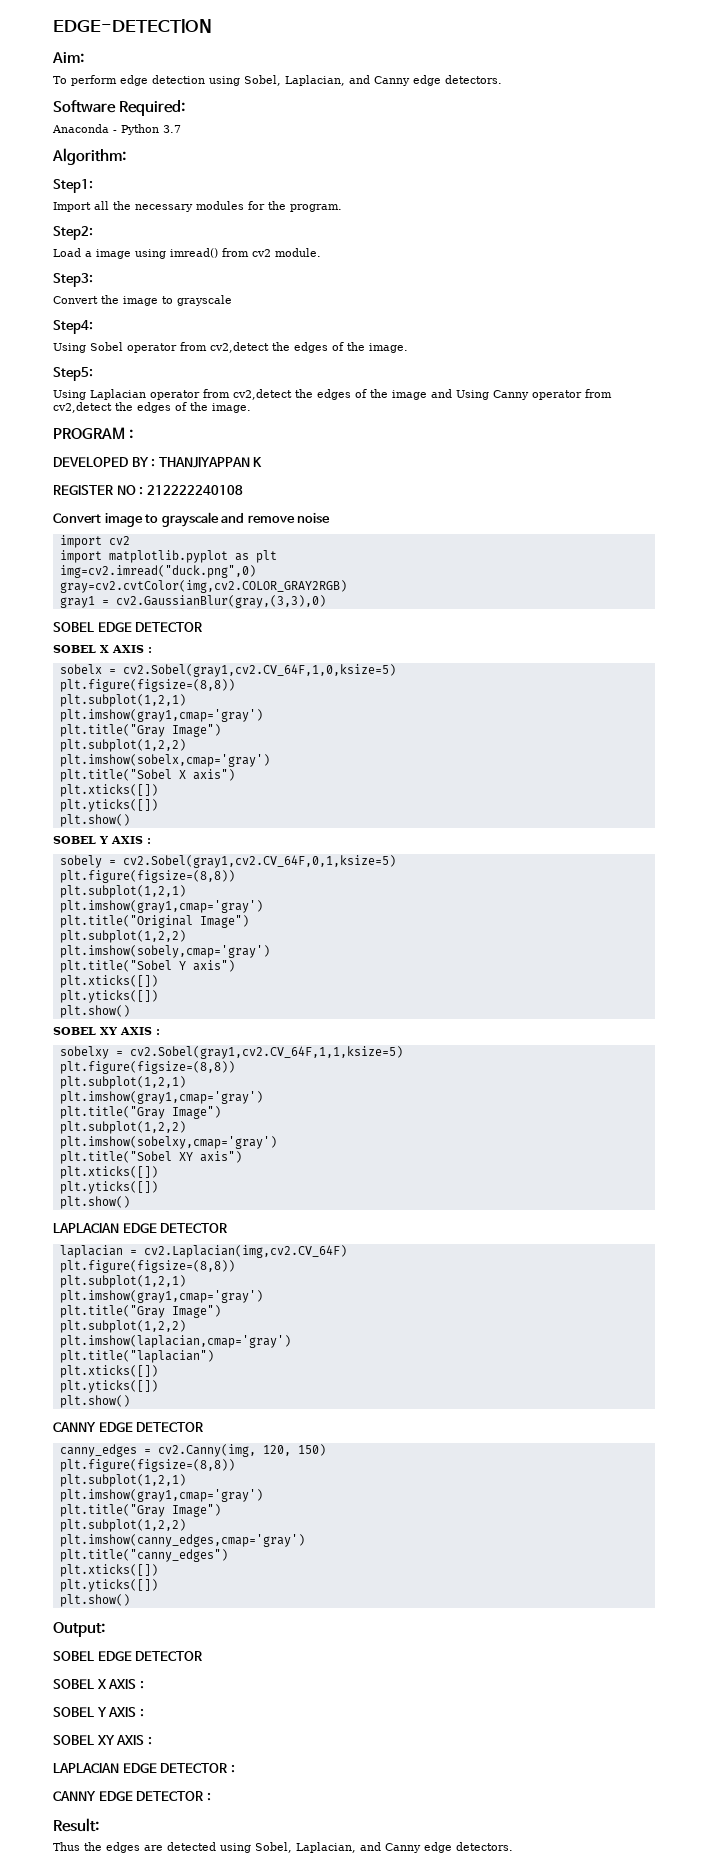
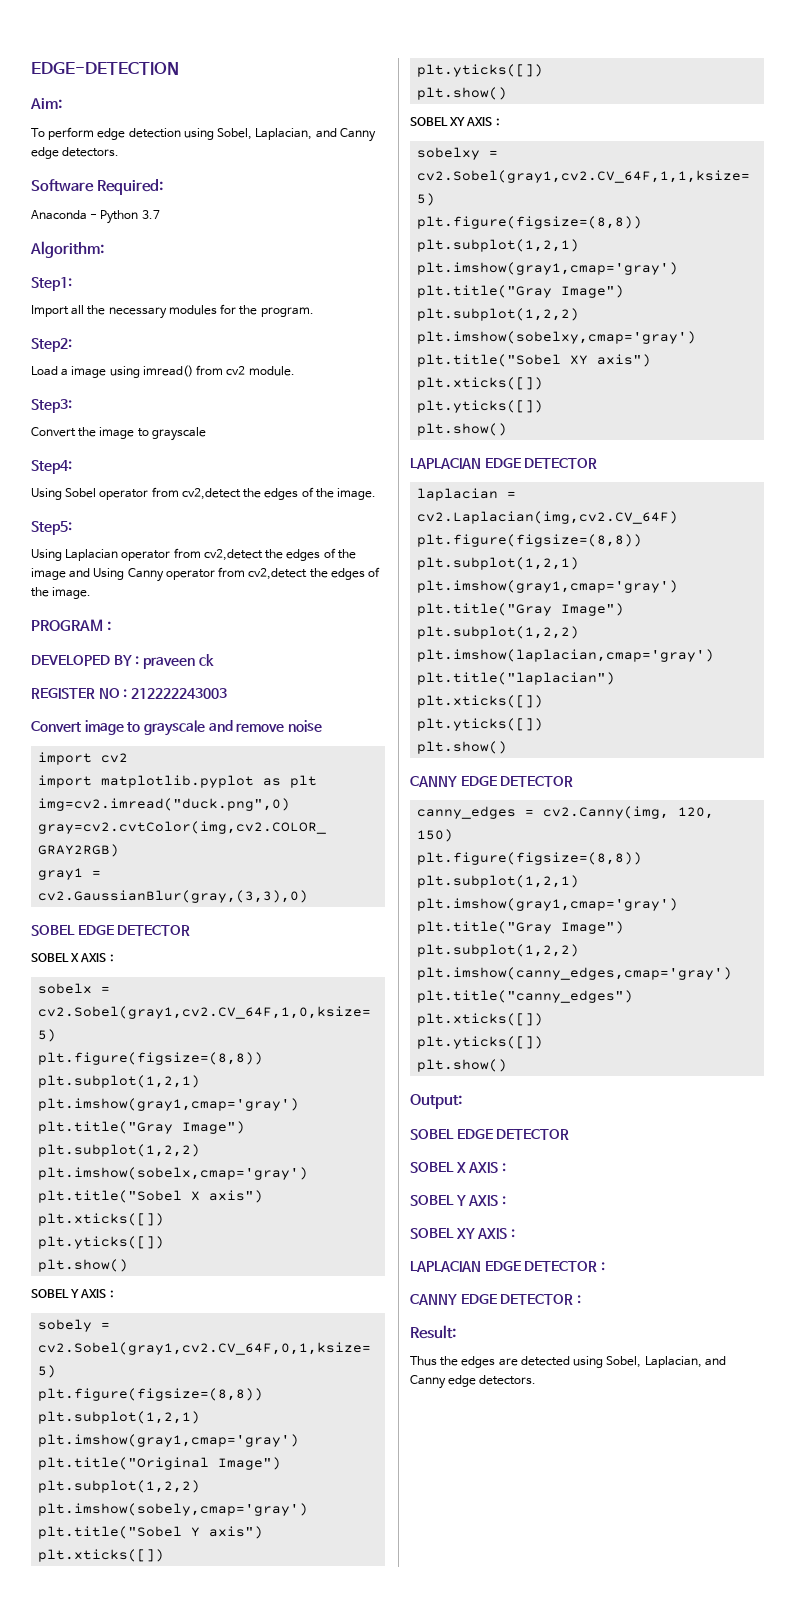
[158,457,263,468] THANJIYAPPAN K -> [142,654,214,669] praveen ck
[146,485,243,495] 212222240108 -> [130,688,227,699] 212222243003

